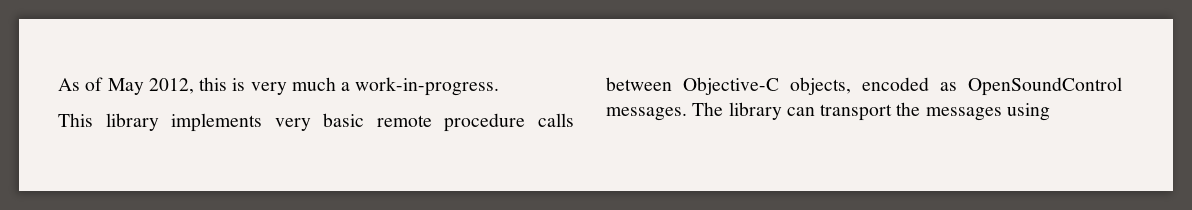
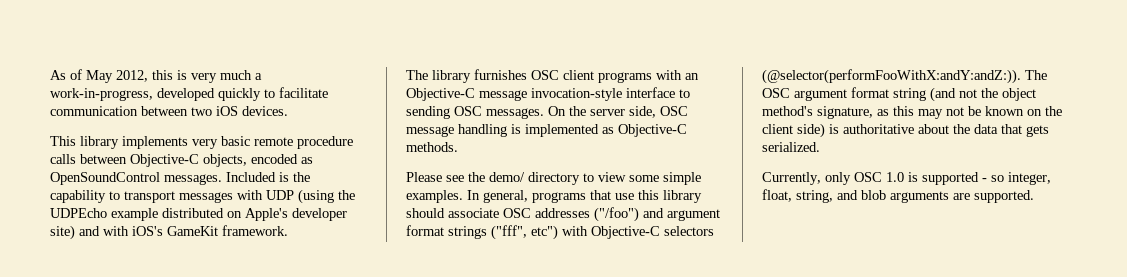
[355,77,500,96] work-in-progress. -> [50,87,328,101] [50,106,288,116] work-in-progress, developed quickly to facilitate communication between two iOS devices.
[692,102,1050,121] The library can transport the messages using -> [226,172,310,182] [50,189,355,204] [50,208,347,221] [50,225,288,240] [406,69,699,83] [406,87,690,101] [406,106,688,119] [406,124,687,137] [406,142,458,152] [406,172,701,185] [406,190,702,203] [406,207,720,222] [406,225,714,240] [762,69,1047,84] [762,87,1036,102] [762,106,1062,119] [762,123,1049,138] [762,142,820,152] [762,172,1051,185] [762,189,1034,203] Included is the capability to transport messages with UDP (using the UDPEcho example distributed on Apple's developer site) and with iOS's GameKit framework. // The library furnishes OSC client programs with an Objective-C message invocation-style interface to sending OSC messages. On the server side, OSC message handling is implemented as Objective-C methods. // Please see the demo/ directory to view some simple examples. In general, programs that use this library should associate OSC addresses ("/foo") and argument format strings ("fff", etc") with Objective-C selectors (@selector(performFooWithX:andY:andZ:)). The OSC argument format string (and not the object method's signature, as this may not be known on the client side) is authoritative about the data that gets serialized. // Currently, only OSC 1.0 is supported - so integer, float, string, and blob arguments are supported.

